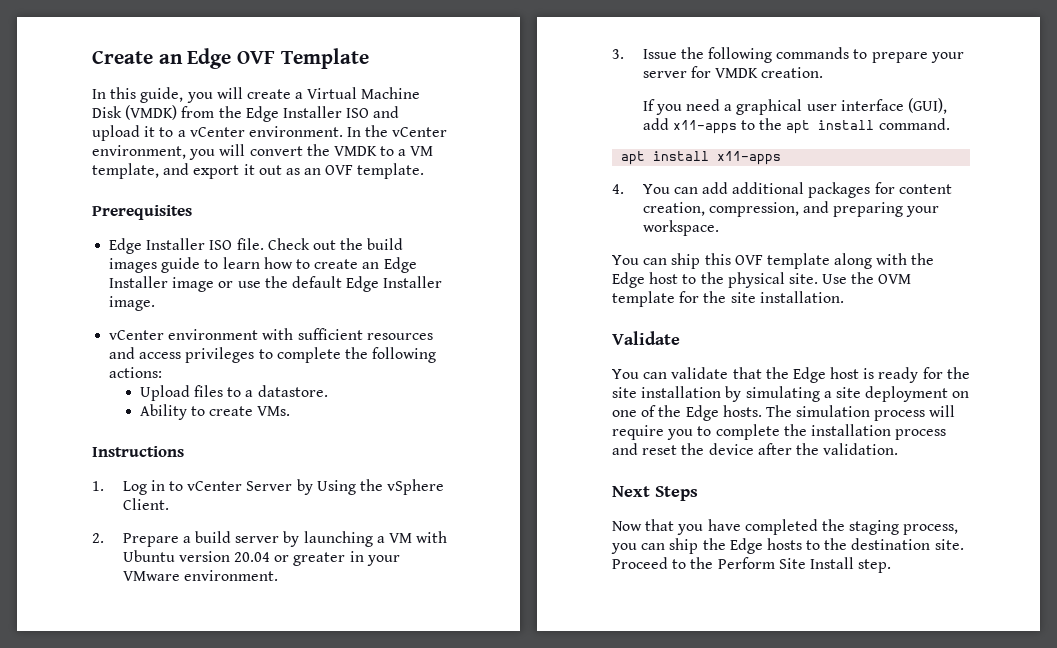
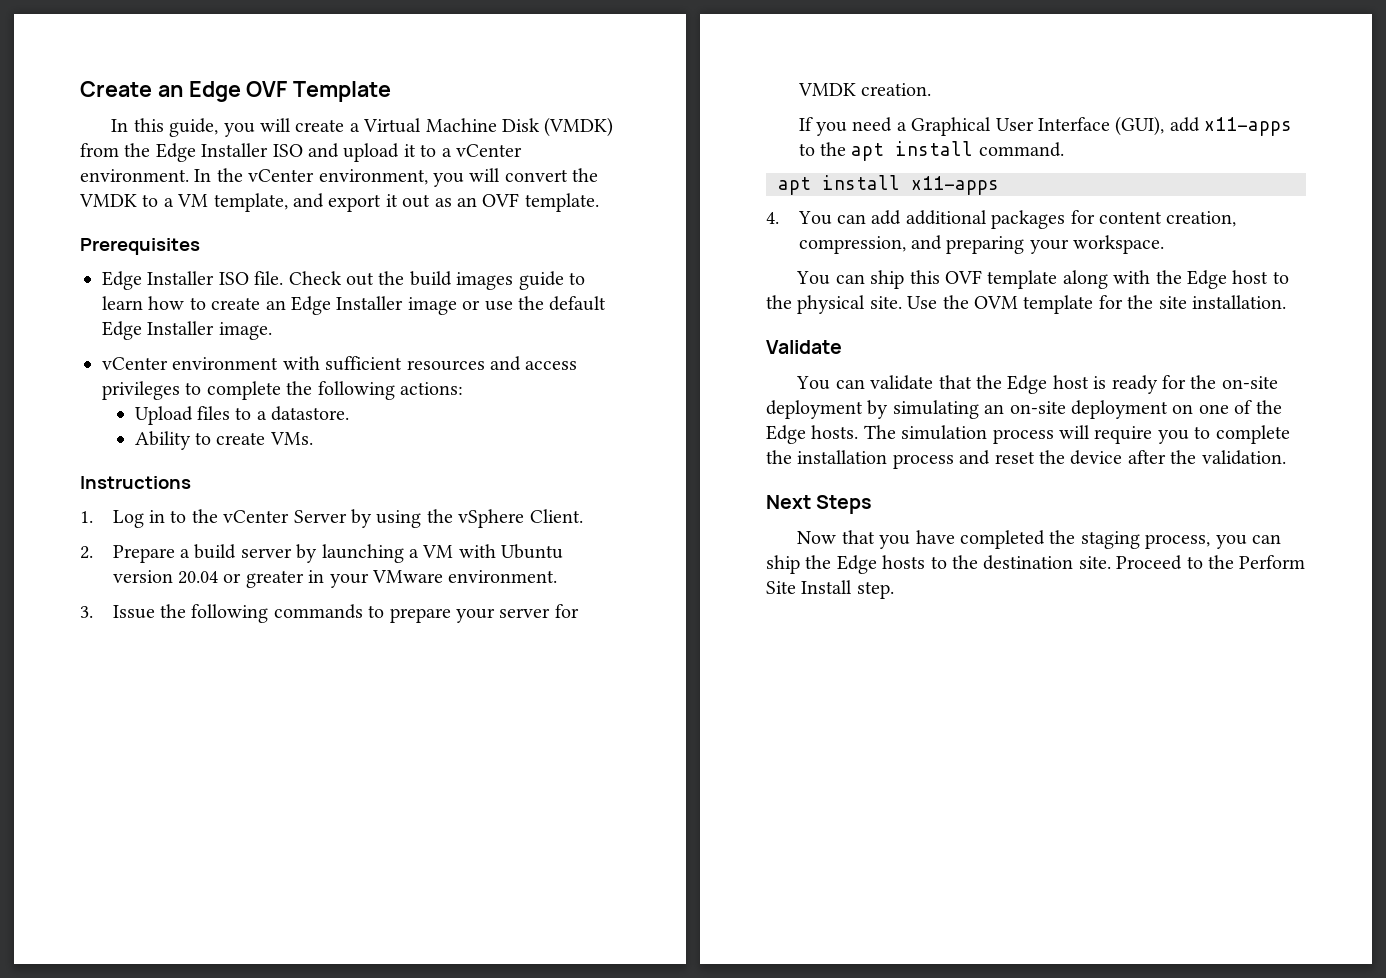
(184, 486) none -> [191,509,218,523] the
[316,480,356,495] Using -> [376,510,422,528] using
[736,99,904,115] graphical user interface -> [911,117,1111,136] Graphical User Interface
[612,386,861,402] site installation by simulating a site -> [1221,376,1278,389] [766,400,1066,419] on-site deployment by simulating an on-site

